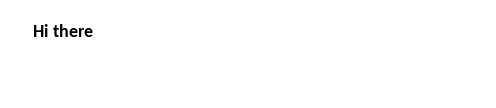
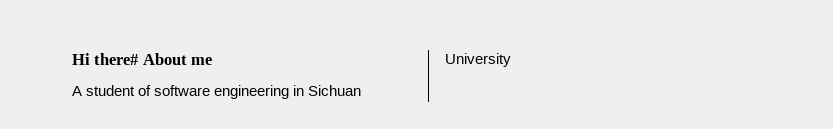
[52,24,93,37] there -> [94,53,213,65] [72,85,362,99] [445,53,511,67] there# About me // A student of software engineering in Sichuan University

